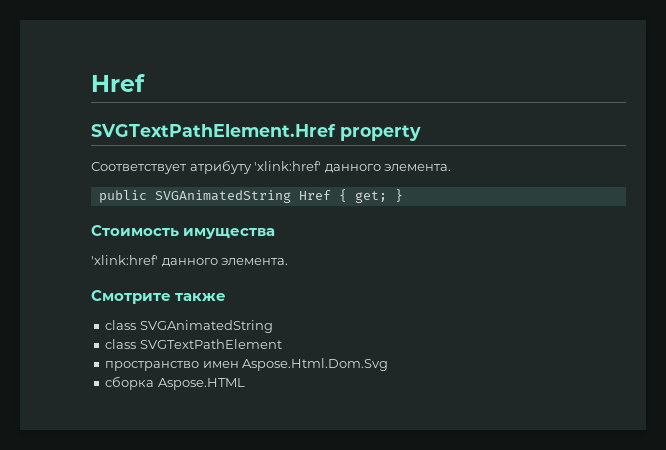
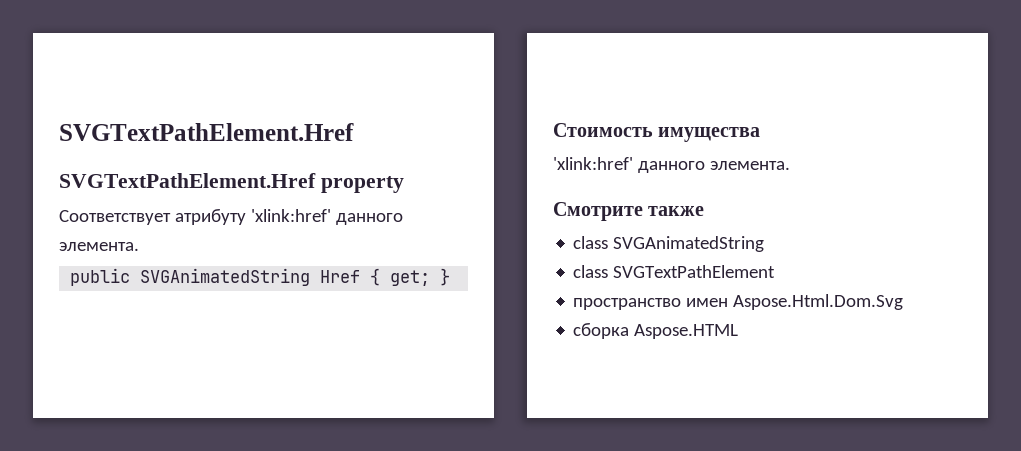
[91,74,145,92] Href -> [59,123,354,141] SVGTextPathElement.Href

